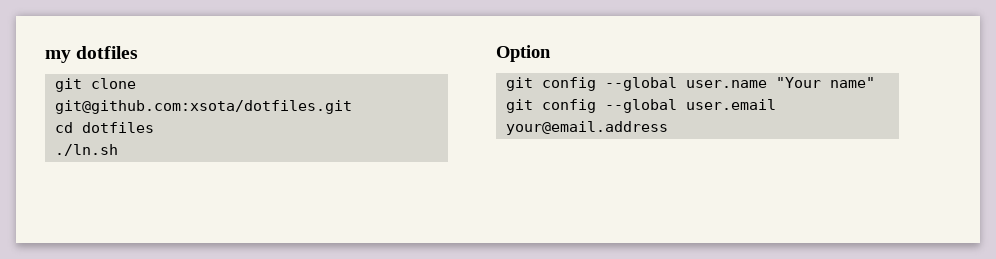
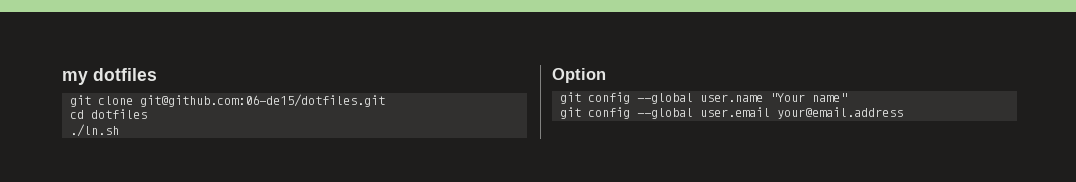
[55,100,353,114] git@github.com:xsota/dotfiles.git -> [140,94,386,107] git@github.com:06-de15/dotfiles.git

